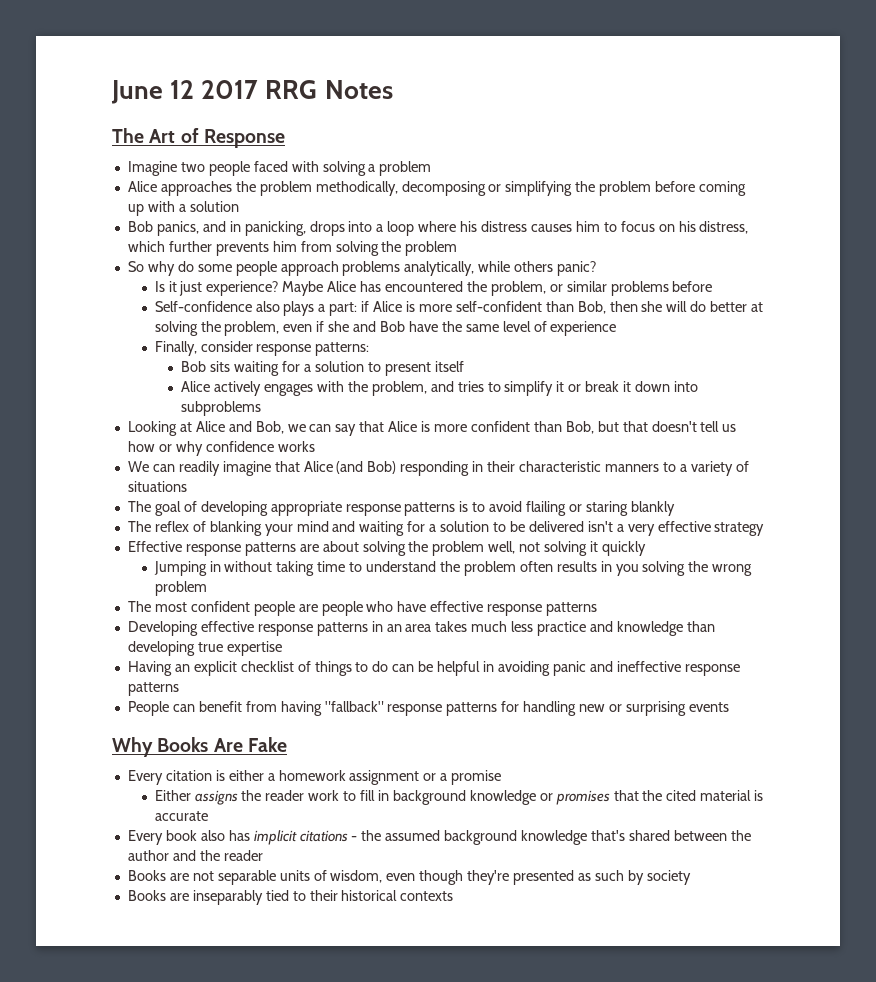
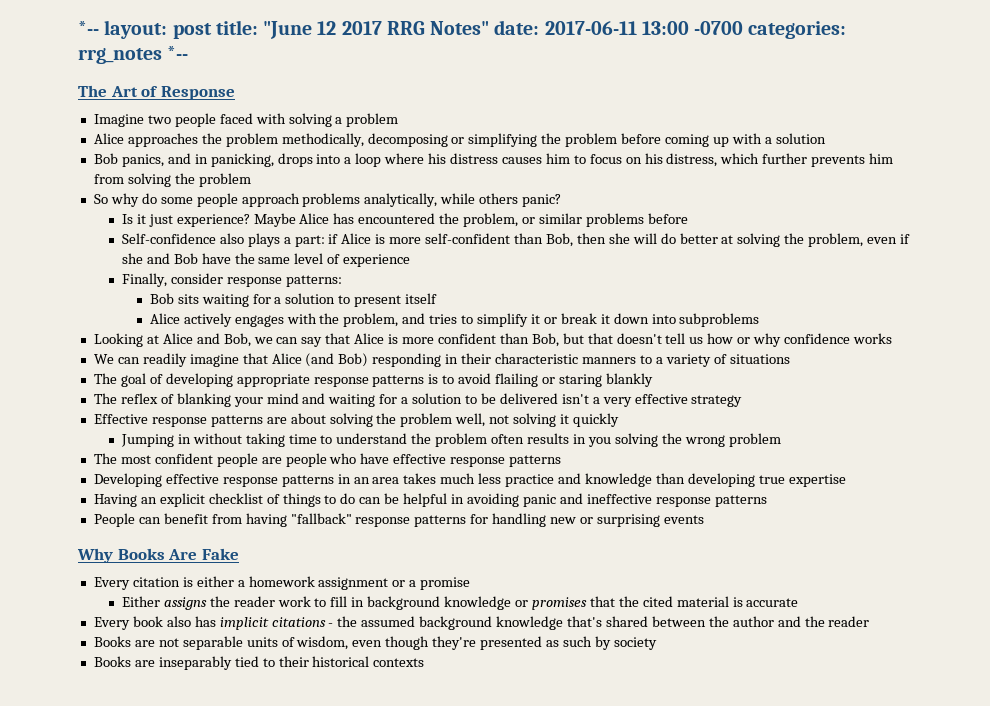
[111,80,393,104] June 12 2017 RRG Notes -> [78,20,847,39] [78,46,189,64] *-- layout: post title: "June 12 2017 RRG Notes" date: 2017-06-11 13:00 -0700 categories: rrg_notes *--

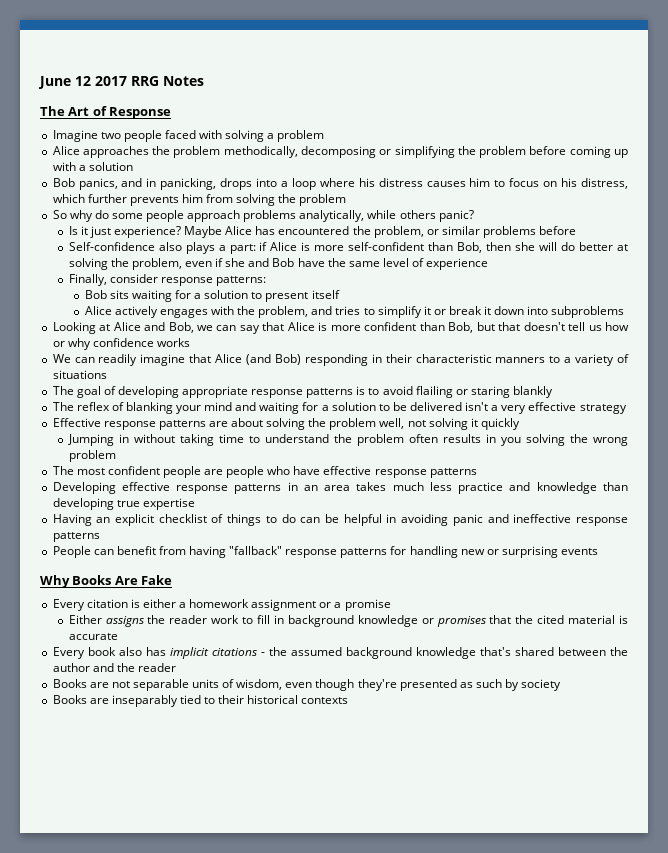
[78,20,847,39] [78,46,189,64] *-- layout: post title: "June 12 2017 RRG Notes" date: 2017-06-11 13:00 -0700 categories: rrg_notes *-- -> [38,76,204,89] June 12 2017 RRG Notes

